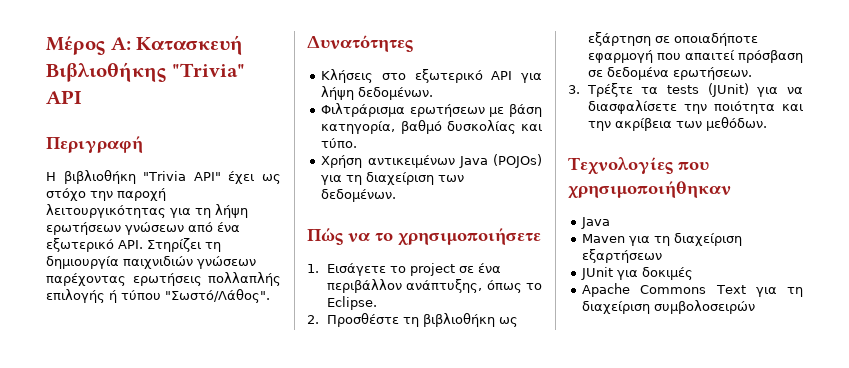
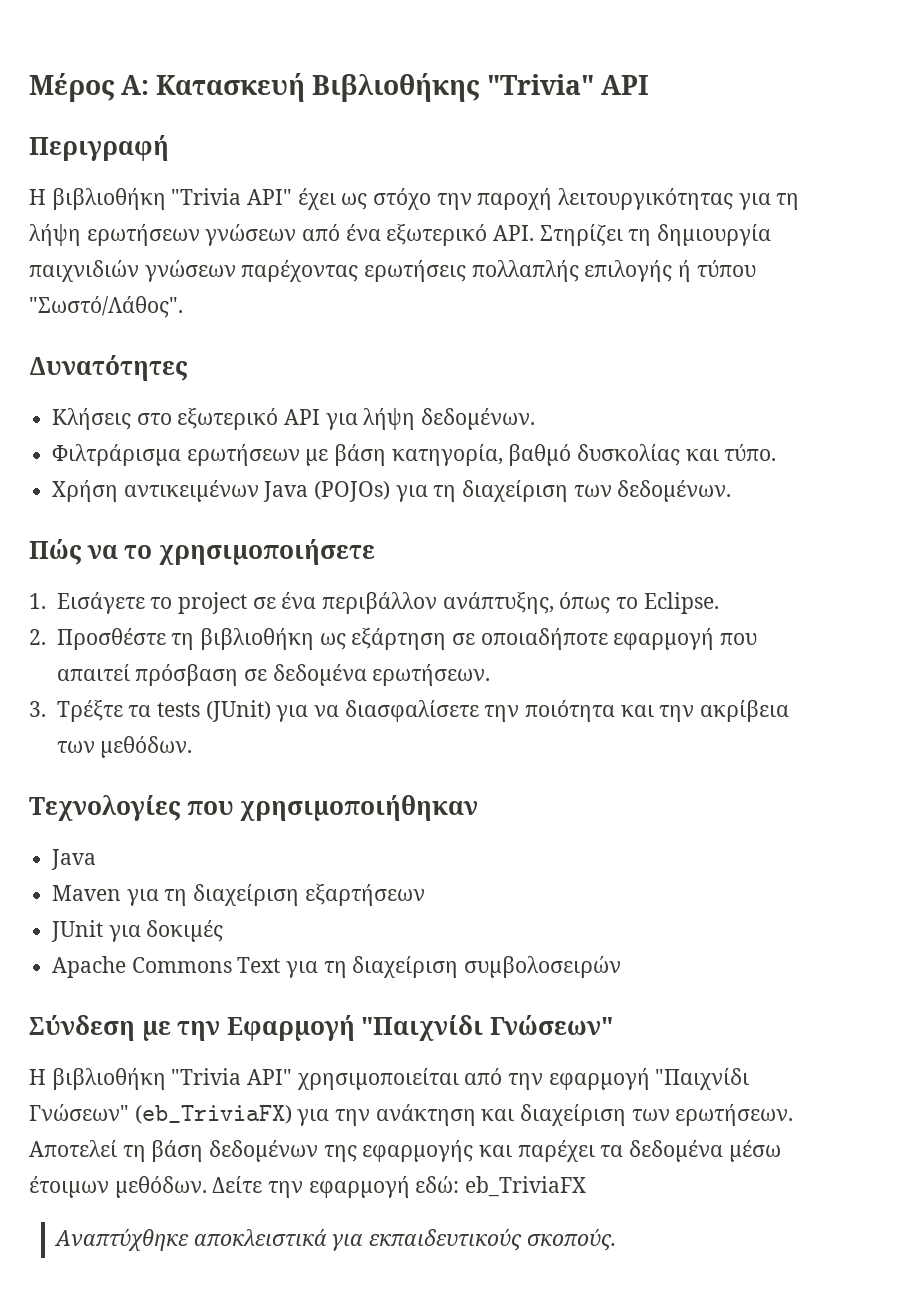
(756, 307) none -> [29,1015,614,1041] [29,1068,750,1090] [29,1104,794,1126] [29,1140,781,1162] [29,1176,587,1198] [54,1229,616,1251] // Σύνδεση με την Εφαρμογή "Παιχνίδι Γνώσεων" // Η βιβλιοθήκη "Trivia API" χρησιμοποιείται από την εφαρμογή "Παιχνίδι Γνώσεων" (eb_TriviaFX) για την ανάκτηση και διαχείριση των ερωτήσεων. Αποτελεί τη βάση δεδομένων της εφαρμογής και παρέχει τα δεδομένα μέσω έτοιμων μεθόδων. Δείτε την εφαρμογή εδώ: eb_TriviaFX // Αναπτύχθηκε αποκλειστικά για εκπαιδευτικούς σκοπούς.

